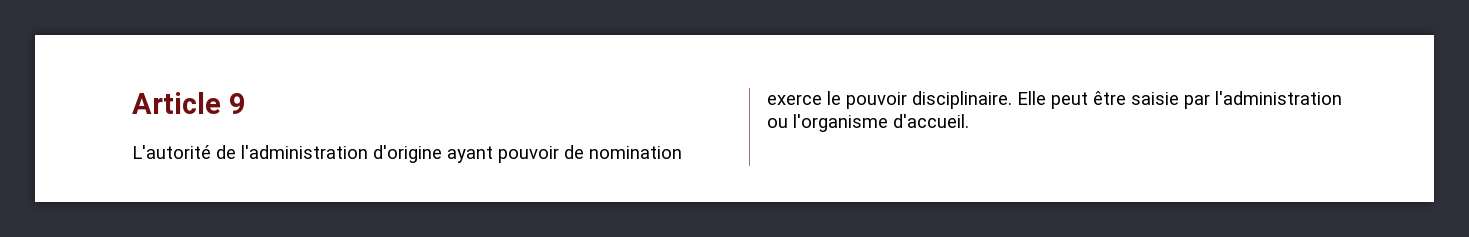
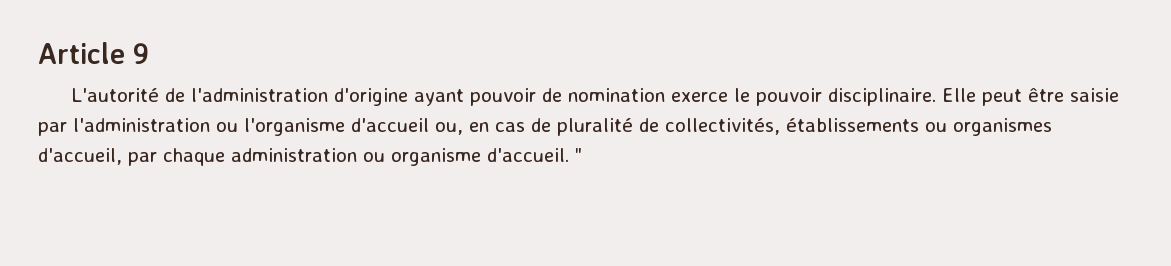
[893,114,969,128] d'accueil. -> [351,118,1052,136] [38,148,582,166] d'accueil ou, en cas de pluralité de collectivités, établissements ou organismes d'accueil, par chaque administration ou organisme d'accueil. "

